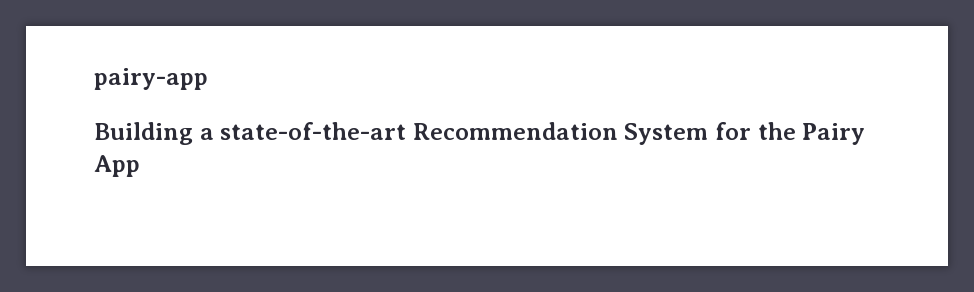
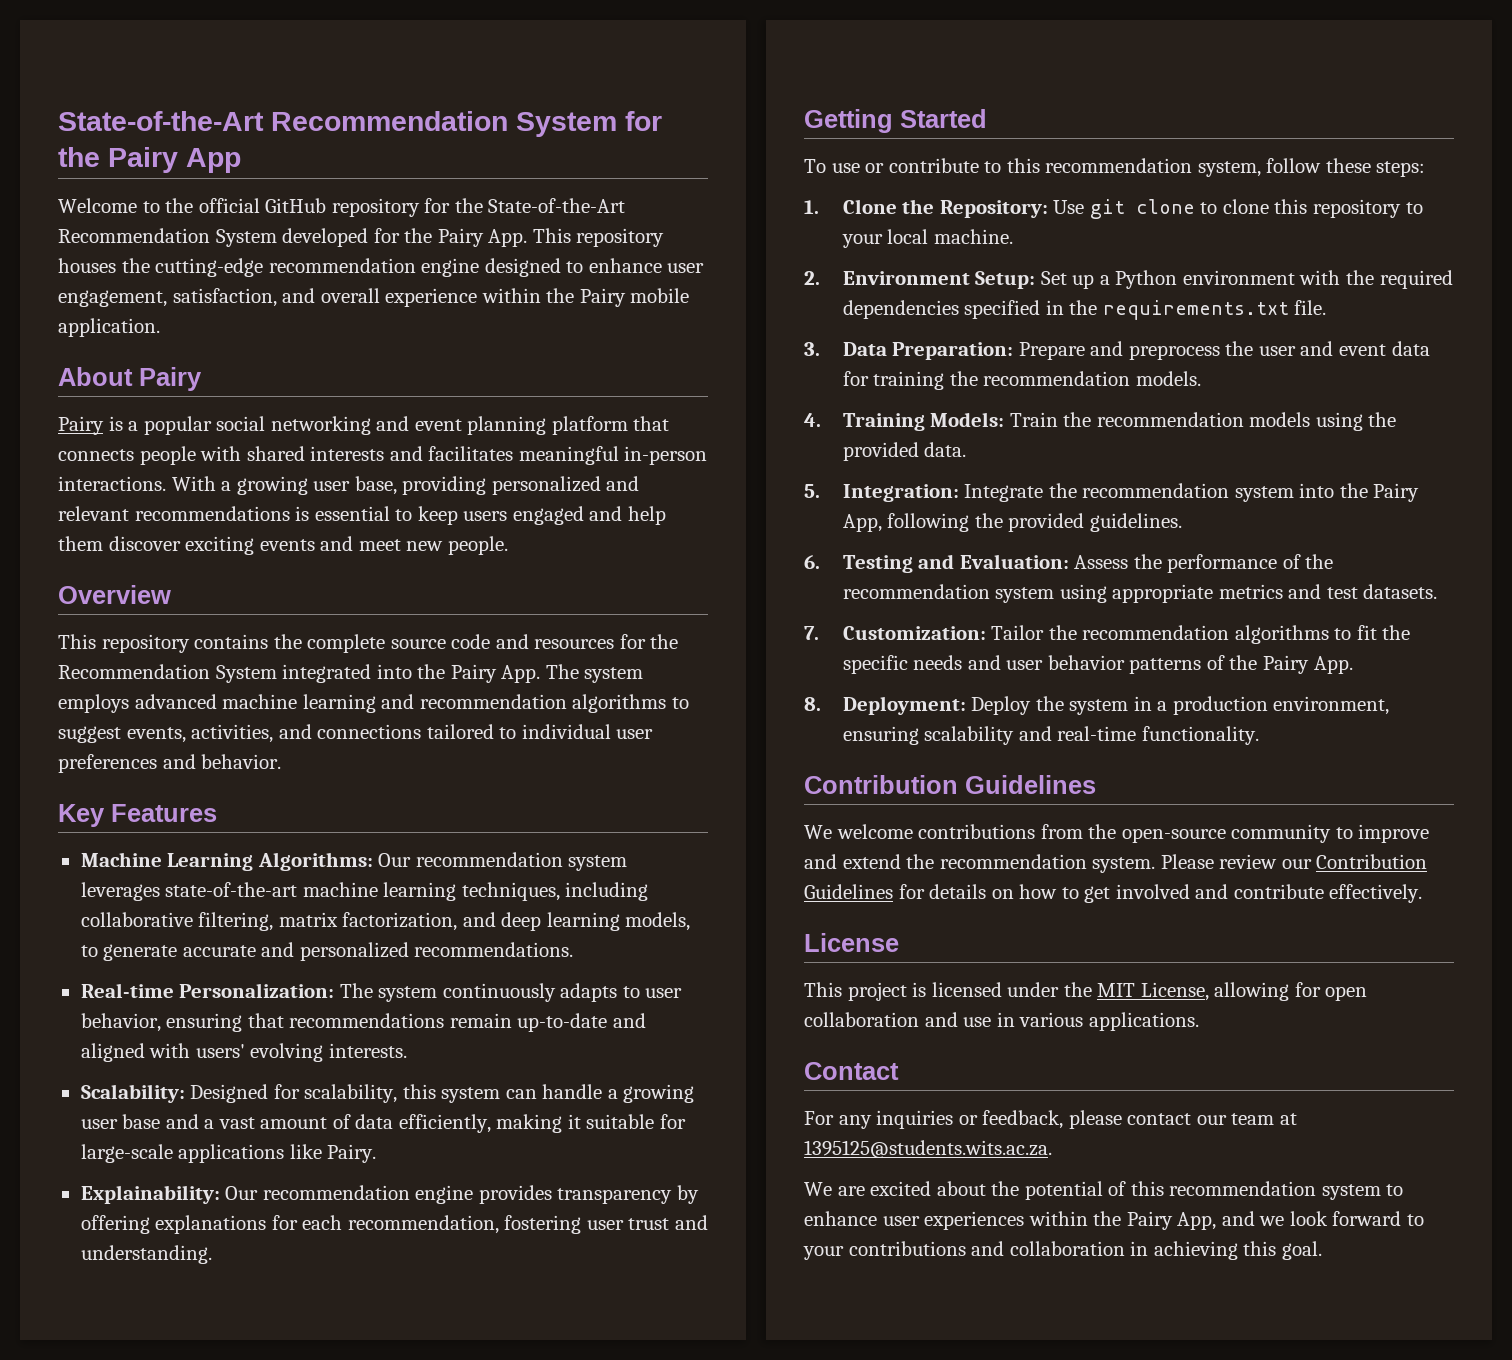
[94,68,208,90] [94,122,407,145] pairy-app // Building a state-of-the-art -> [58,111,264,131] State-of-the-Art
(140, 166) none -> [58,198,626,217] [58,228,665,247] [58,258,705,277] [58,288,690,307] [58,318,160,337] [58,367,202,391] [58,416,670,435] [58,446,708,465] [58,476,640,495] [58,506,666,525] [58,536,508,555] [58,585,171,604] [58,634,679,653] [58,664,644,683] [58,694,689,713] [58,724,654,743] [58,754,282,773] [58,804,217,827] [80,852,628,871] [80,882,649,901] [80,912,691,931] [80,942,574,961] [80,983,683,1002] [80,1013,646,1032] [80,1043,407,1062] [80,1084,695,1103] [80,1114,686,1133] [80,1144,377,1163] [80,1185,699,1204] [80,1215,708,1234] [80,1245,212,1264] [804,109,987,133] [804,158,1426,177] [804,199,1423,219] [841,229,1013,248] [804,270,1453,289] [842,300,1327,320] [804,341,1430,360] [842,371,1201,390] [804,412,1397,431] [842,442,967,461] [804,483,1420,502] [842,513,1182,532] [804,554,1334,573] [842,584,1438,603] [804,625,1411,644] [842,655,1353,674] [804,696,1390,715] [842,726,1259,745] [804,775,1096,794] [804,824,1430,843] [804,854,1428,873] [804,884,1423,903] [804,933,899,952] [804,982,1368,1001] [804,1012,1199,1031] [804,1062,899,1080] [804,1110,1297,1129] [804,1140,1052,1158] [804,1181,1404,1200] [804,1211,1424,1230] [803,1241,1322,1260] // Welcome to the official GitHub repository for the State-of-the-Art Recommendation System developed for the Pairy App. This repository houses the cutting-edge recommendation engine designed to enhance user engagement, satisfaction, and overall experience within the Pairy mobile application. // About Pairy // Pairy is a popular social networking and event planning platform that connects people with shared interests and facilitates meaningful in-person interactions. With a growing user base, providing personalized and relevant recommendations is essential to keep users engaged and help them discover exciting events and meet new people. // Overview // This repository contains the complete source code and resources for the Recommendation System integrated into the Pairy App. The system employs advanced machine learning and recommendation algorithms to suggest events, activities, and connections tailored to individual user preferences and behavior. // Key Features // Machine Learning Algorithms: Our recommendation system leverages state-of-the-art machine learning techniques, including collaborative filtering, matrix factorization, and deep learning models, to generate accurate and personalized recommendations. // Real-time Personalization: The system continuously adapts to user behavior, ensuring that recommendations remain up-to-date and aligned with users' evolving interests. // Scalability: Designed for scalability, this system can handle a growing user base and a vast amount of data efficiently, making it suitable for large-scale applications like Pairy. // Explainability: Our recommendation engine provides transparency by offering explanations for each recommendation, fostering user trust and understanding. // Getting Started // To use or contribute to this recommendation system, follow these steps: // 1. Clone the Repository: Use git clone to clone this repository to your local machine. // 2. Environment Setup: Set up a Python environment with the required dependencies specified in the requirements.txt file. // 3. Data Preparation: Prepare and preprocess the user and event data for training the recommendation models. // 4. Training Models: Train the recommendation models using the provided data. // 5. Integration: Integrate the recommendation system into the Pairy App, following the provided guidelines. // 6. Testing and Evaluation: Assess the performance of the recommendation system using appropriate metrics and test datasets. // 7. Customization: Tailor the recommendation algorithms to fit the specific needs and user behavior patterns of the Pairy App. // 8. Deployment: Deploy the system in a production environment, ensuring scalability and real-time functionality. // Contribution Guidelines // We welcome contributions from the open-source community to improve and extend the recommendation system. Please review our Contribution Guidelines for details on how to get involved and contribute effectively. // License // This project is licensed under the MIT License, allowing for open collaboration and use in various applications. // Contact // For any inquiries or feedback, please contact our team at 1395125@students.wits.ac.za. // We are excited about the potential of this recommendation system to enhance user experiences within the Pairy App, and we look forward to your contributions and collaboration in achieving this goal.

